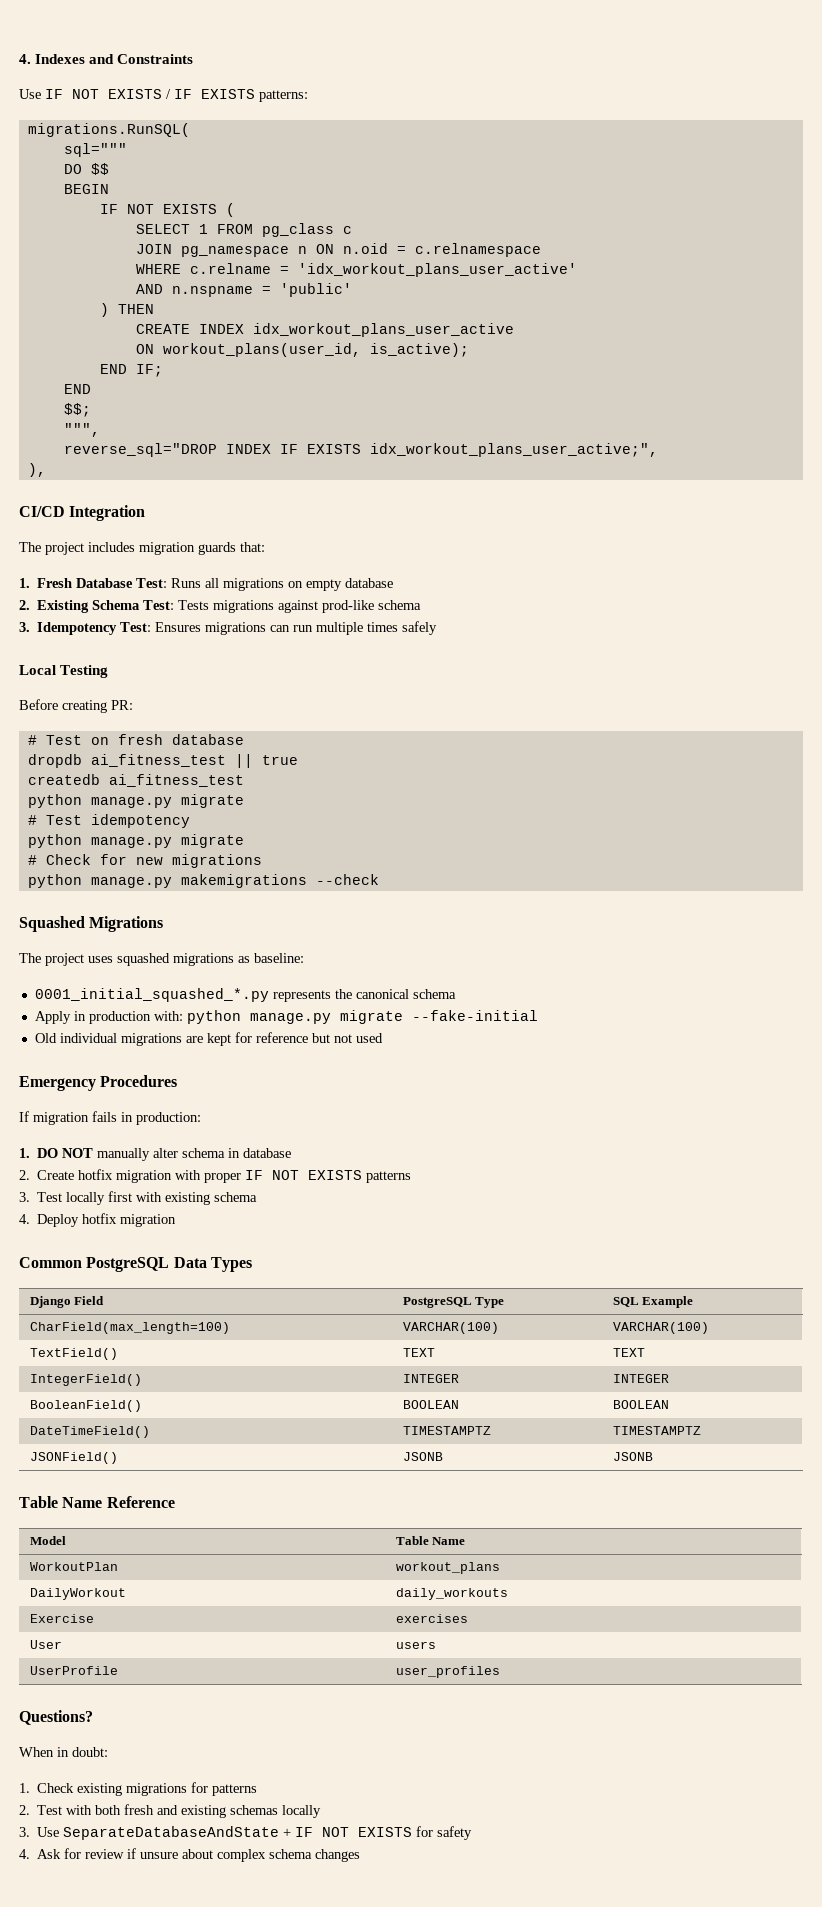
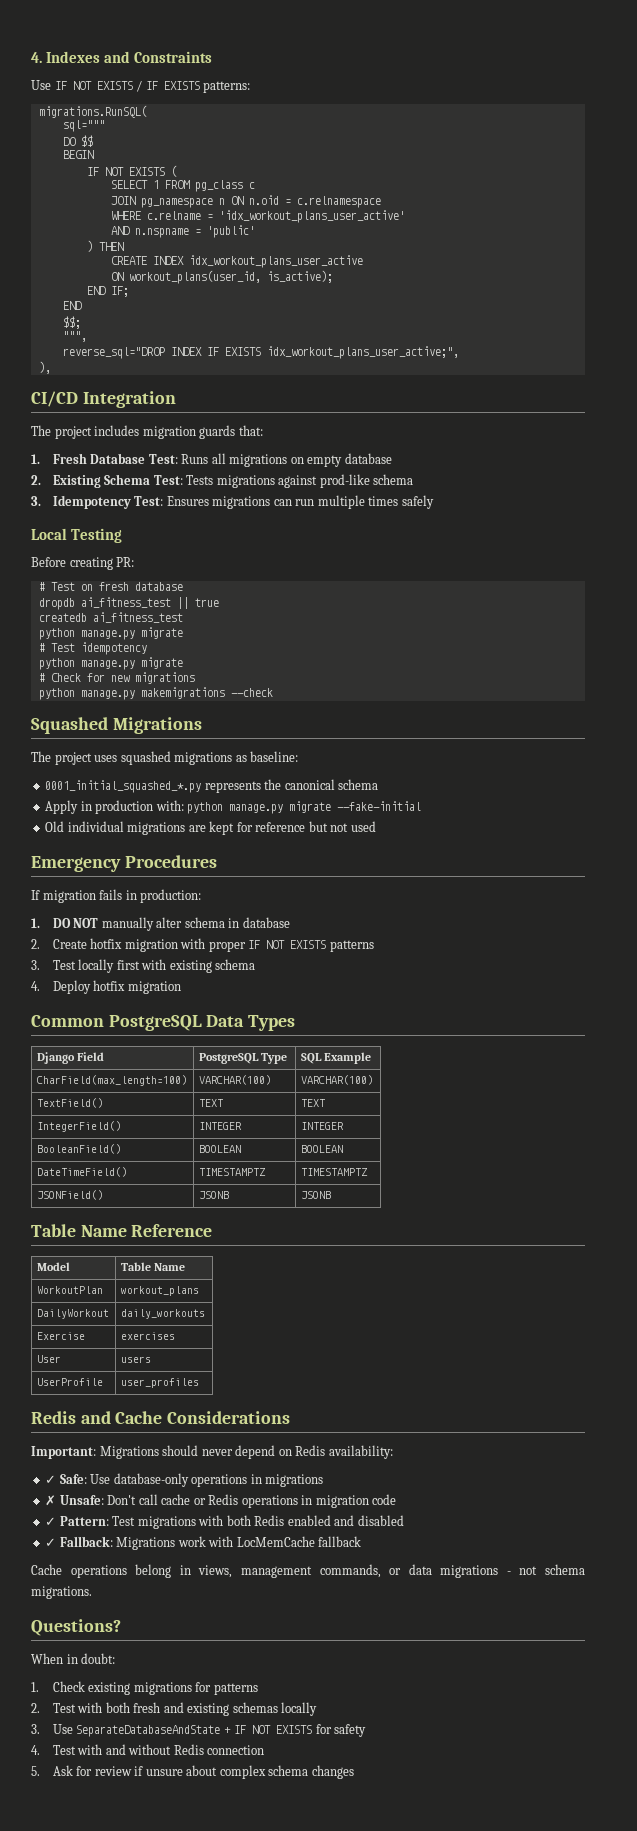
(500, 1672) none -> [31,1411,291,1424] [31,1445,393,1459] [45,1473,324,1487] [45,1494,397,1508] [45,1515,404,1529] [45,1536,362,1550] [31,1564,585,1578] [31,1586,92,1599] // Redis and Cache Considerations // Important: Migrations should never depend on Redis availability: // ✓ Safe: Use database-only operations in migrations // ✗ Unsafe: Don't call cache or Redis operations in migration code // ✓ Pattern: Test migrations with both Redis enabled and disabled // ✓ Fallback: Migrations work with LocMemCache fallback // Cache operations belong in views, management commands, or data migrations - not schema migrations.
(30, 1854) none -> [52,1744,265,1755] [31,1766,40,1776] Test with and without Redis connection // 5.

